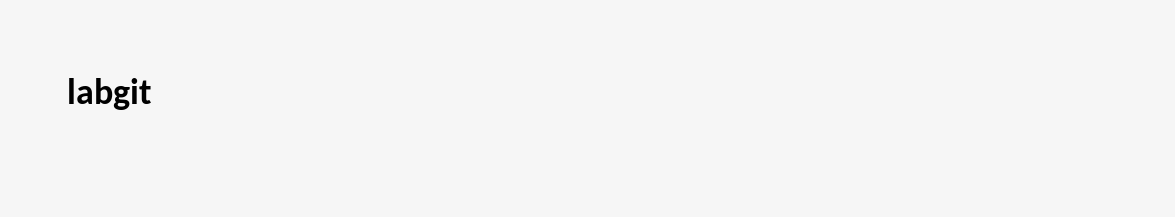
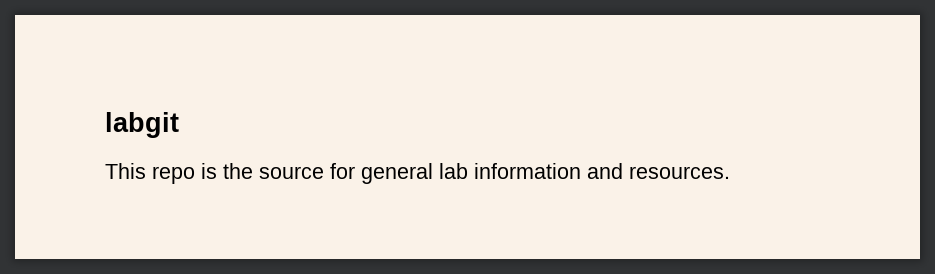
(151, 94) none -> [105,163,730,184] // This repo is the source for general lab information and resources.

